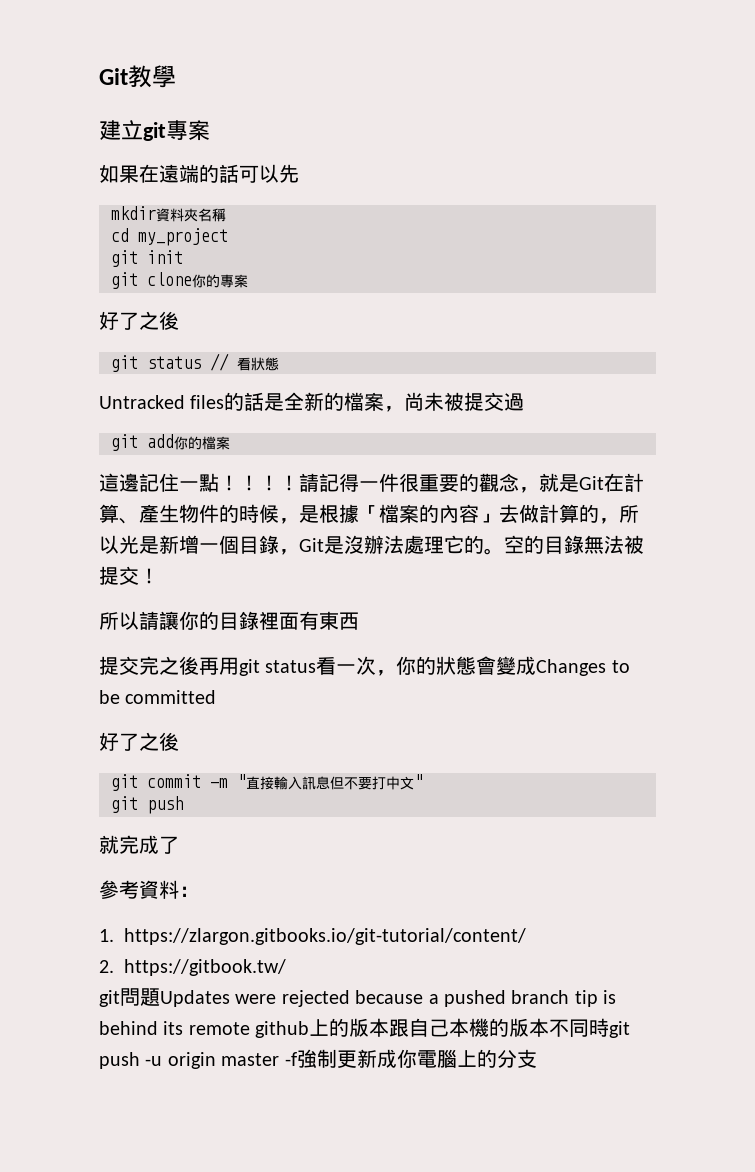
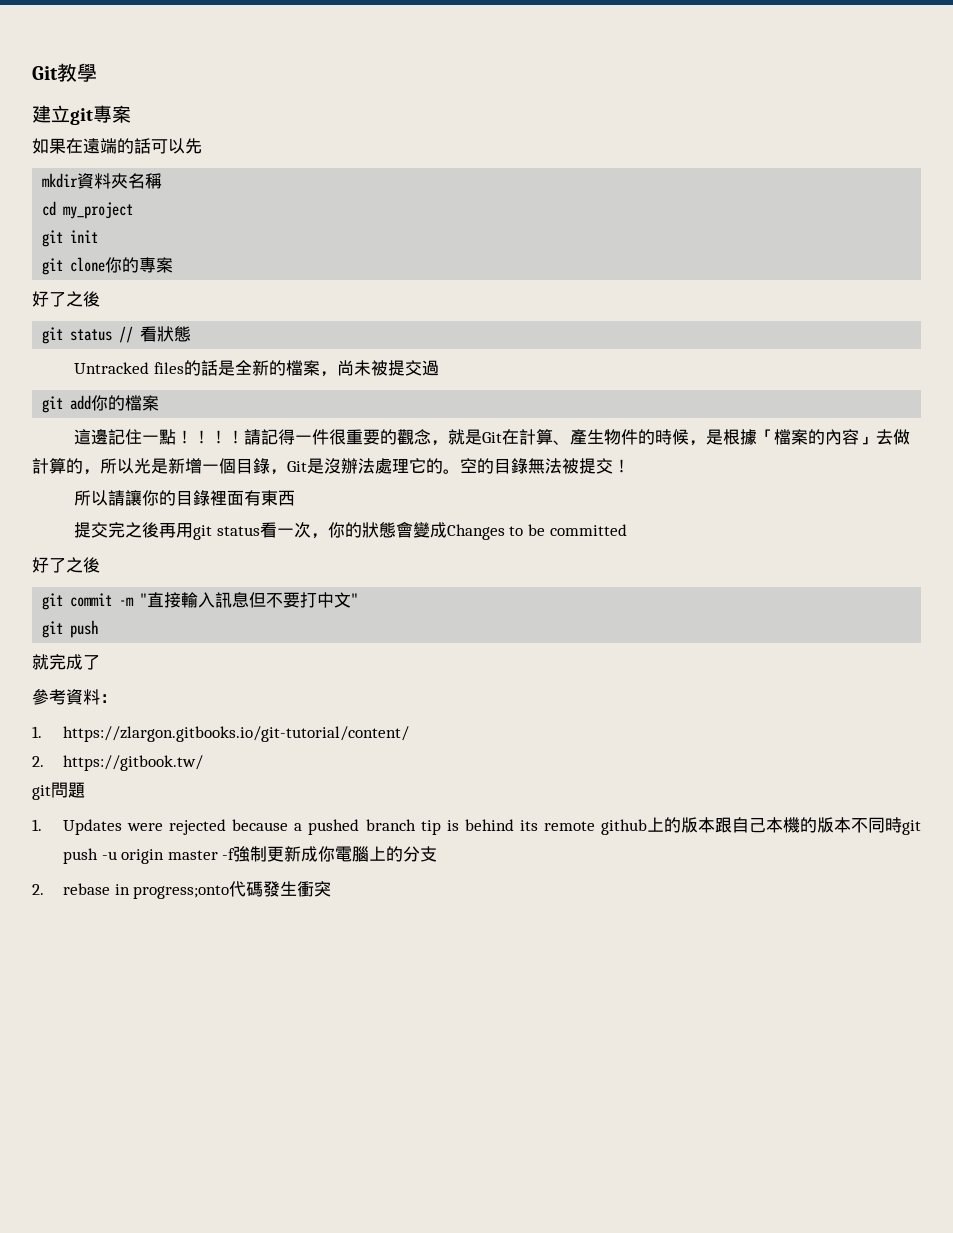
(160, 997) none -> [32,819,42,831] // 1.
(537, 1058) none -> [32,881,332,899] // 2. rebase in progress;onto代碼發生衝突

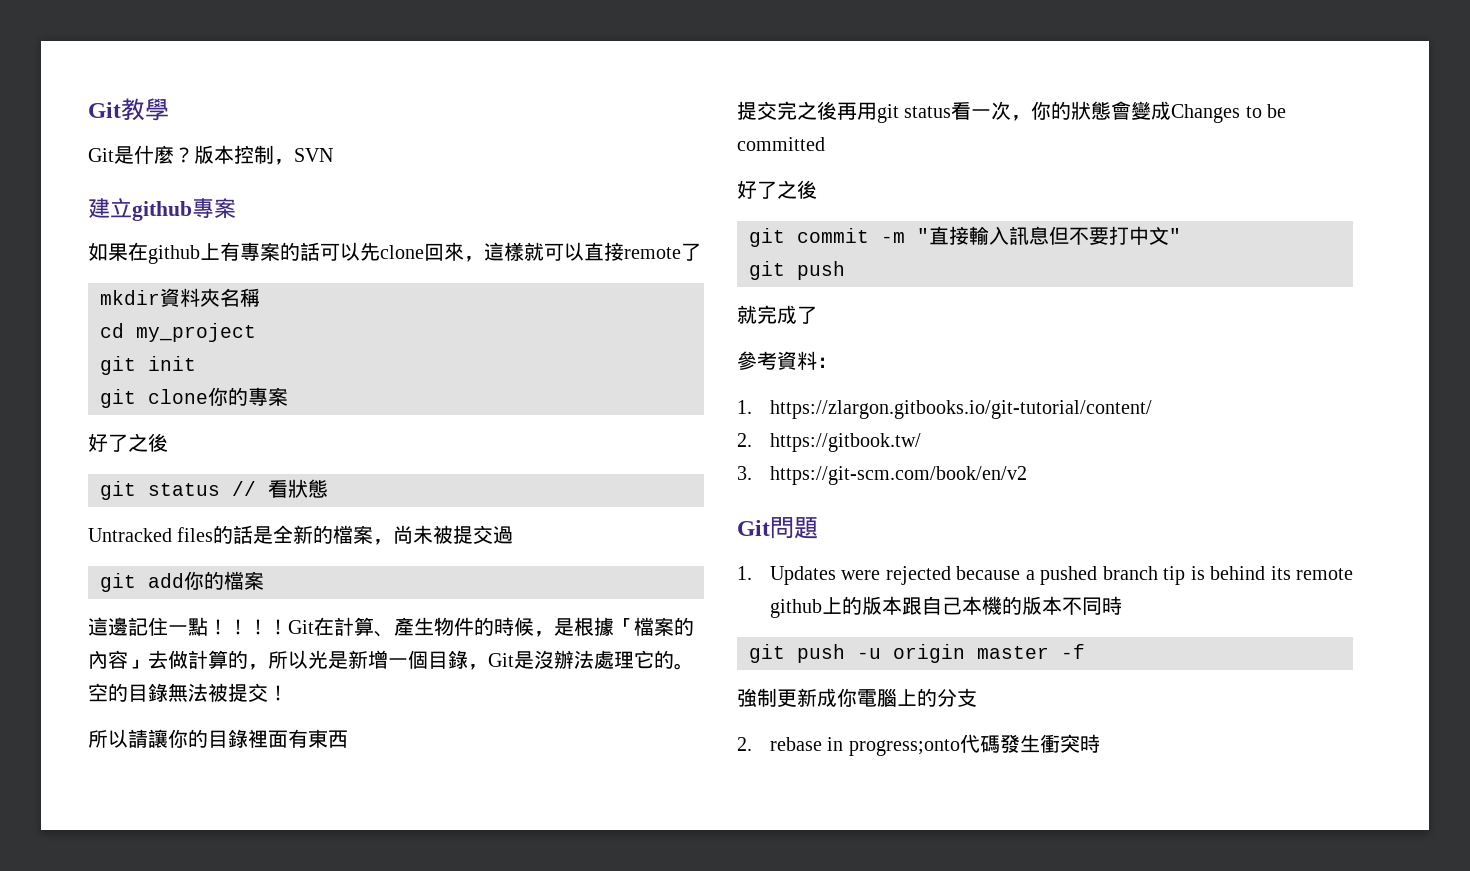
(97, 72) none -> [88,145,333,165] // Git是什麼？版本控制，SVN
[70,108,93,125] git -> [132,201,192,221] github
[83,138,117,154] 遠端 -> [148,242,280,264] github上有專案
(202, 146) none -> [380,242,701,262] clone回來，這樣就可以直接remote了
[244,429,483,446] 請記得一件很重要的觀念，就是 -> (288, 627) none
[32,785,51,800] git -> [737,466,1027,485] [737,520,770,536] 3. https://git-scm.com/book/en/v2 // Git
(902, 825) none -> (1122, 605) //
(236, 854) none -> (1085, 651) //
(332, 889) none -> [1079,734,1100,753] 時

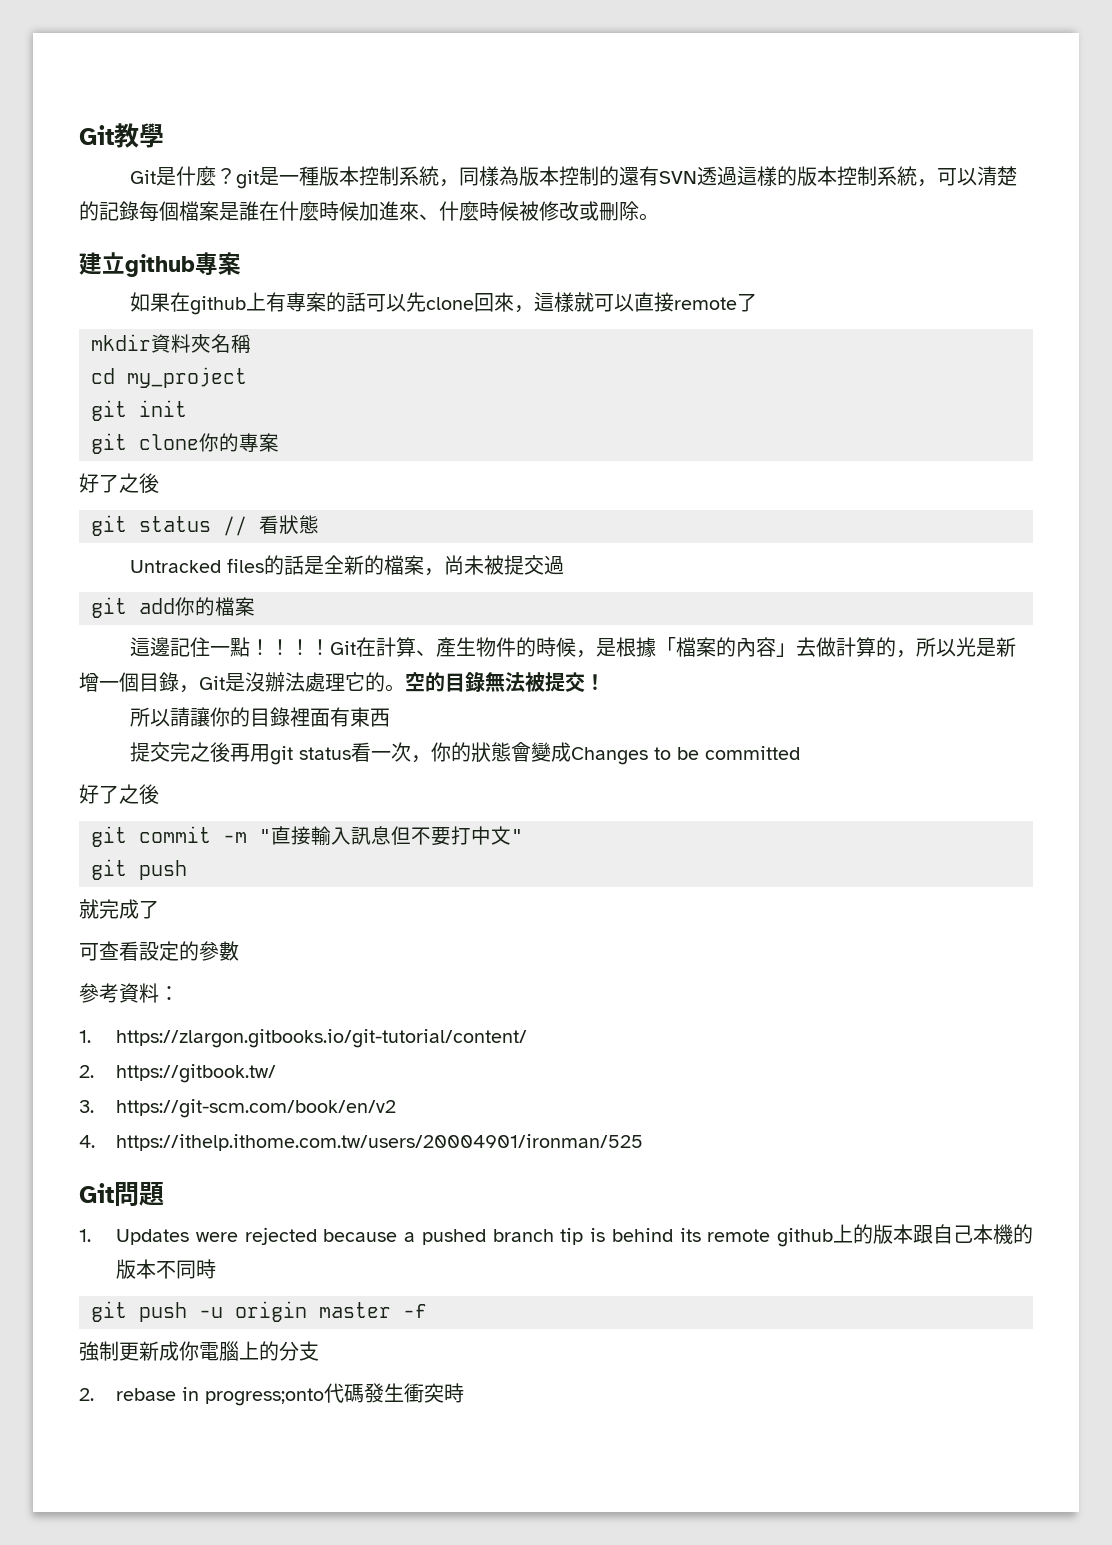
[194,145,333,165] 版本控制，SVN -> [235,166,1017,189] [79,201,659,222] git是一種版本控制系統，同樣為版本控制的還有SVN透過這樣的版本控制系統，可以清楚的記錄每個檔案是誰在什麼時候加進來、什麼時候被修改或刪除。
(817, 315) none -> [79,941,239,961] // 可查看設定的參數
(1027, 475) none -> [79,1134,644,1151] // 4. https://ithelp.ithome.com.tw/users/20004901/ironman/525

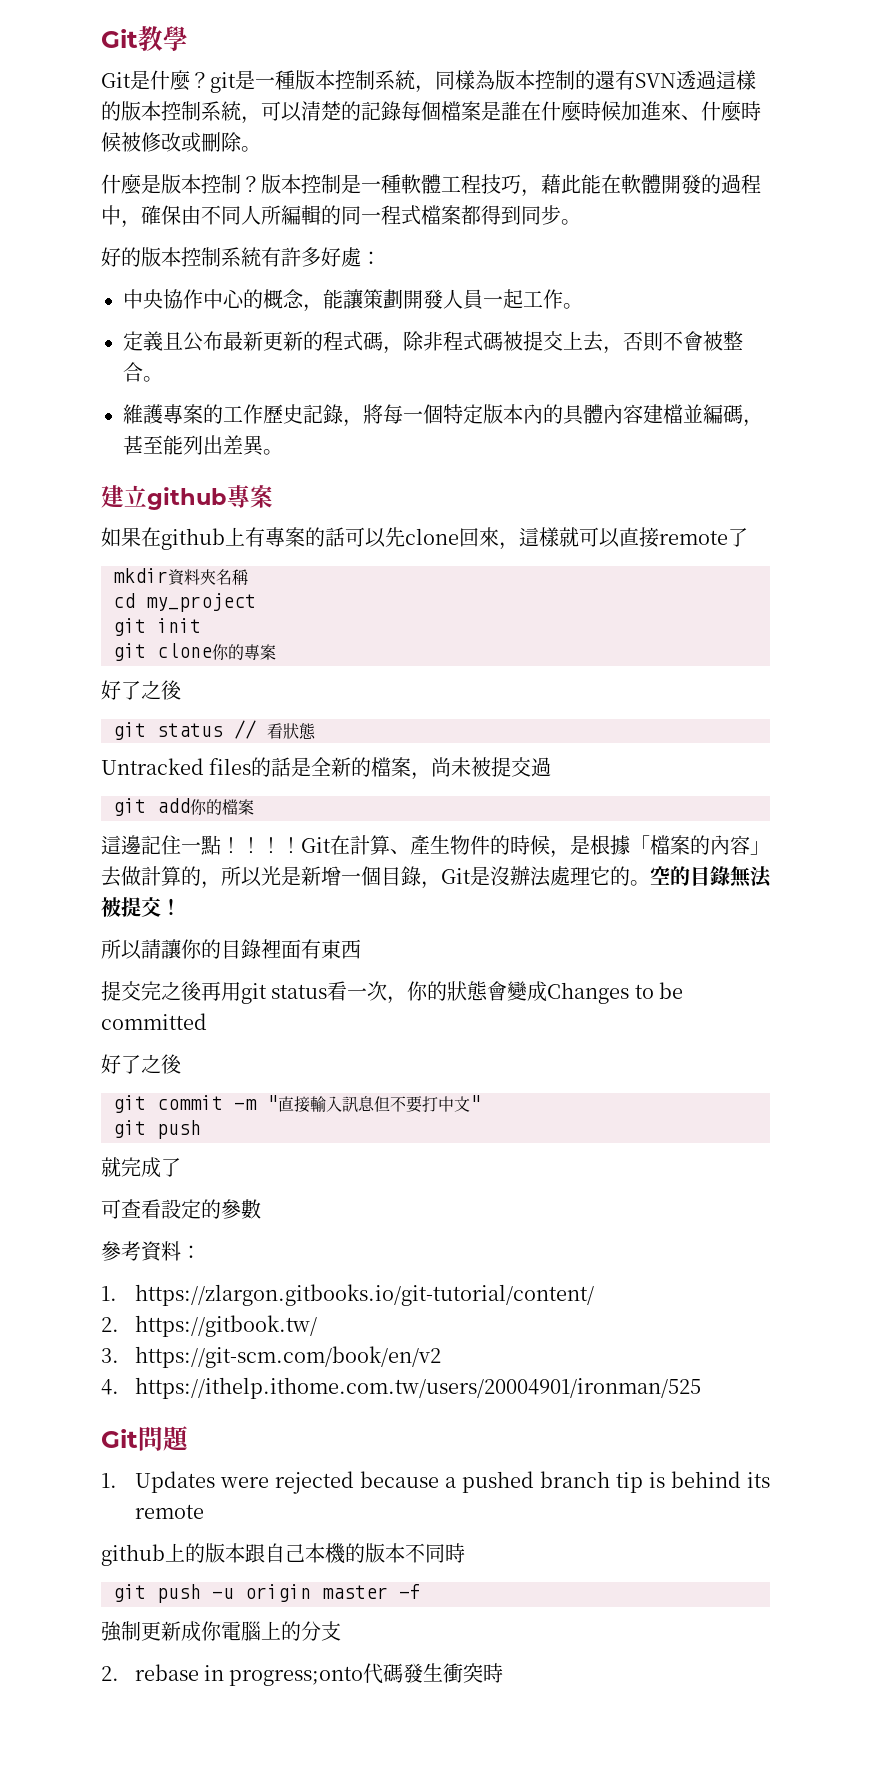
(659, 217) none -> [101,174,761,197] [101,205,581,228] [101,247,381,267] [123,289,583,312] [123,331,743,354] [123,362,163,382] [123,404,763,427] [123,435,283,456] // 什麼是版本控制？版本控制是一種軟體工程技巧，藉此能在軟體開發的過程中，確保由不同人所編輯的同一程式檔案都得到同步。 // 好的版本控制系統有許多好處： // 中央協作中心的概念，能讓策劃開發人員一起工作。 // 定義且公布最新更新的程式碼，除非程式碼被提交上去，否則不會被整合。 // 維護專案的工作歷史記錄，將每一個特定版本內的具體內容建檔並編碼，甚至能列出差異。
(771, 1235) none -> (204, 1511) //

